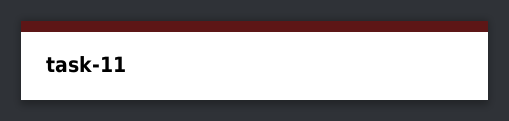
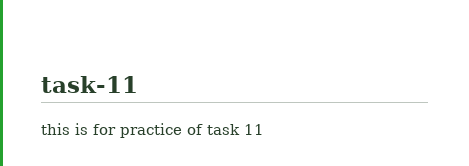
(126, 64) none -> [41,123,264,138] // this is for practice of task 11

